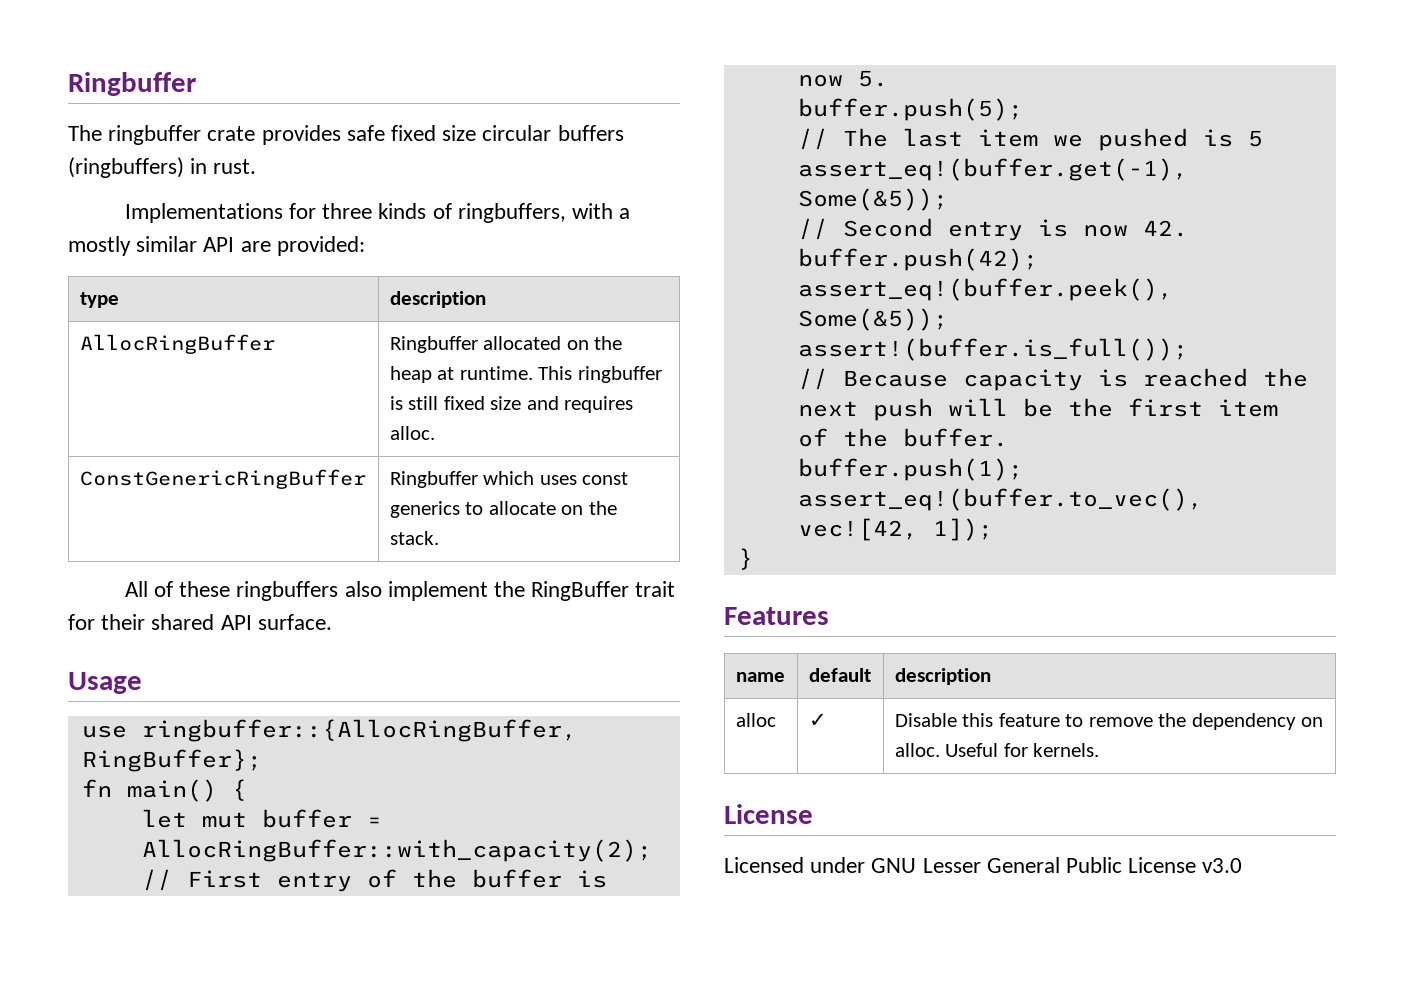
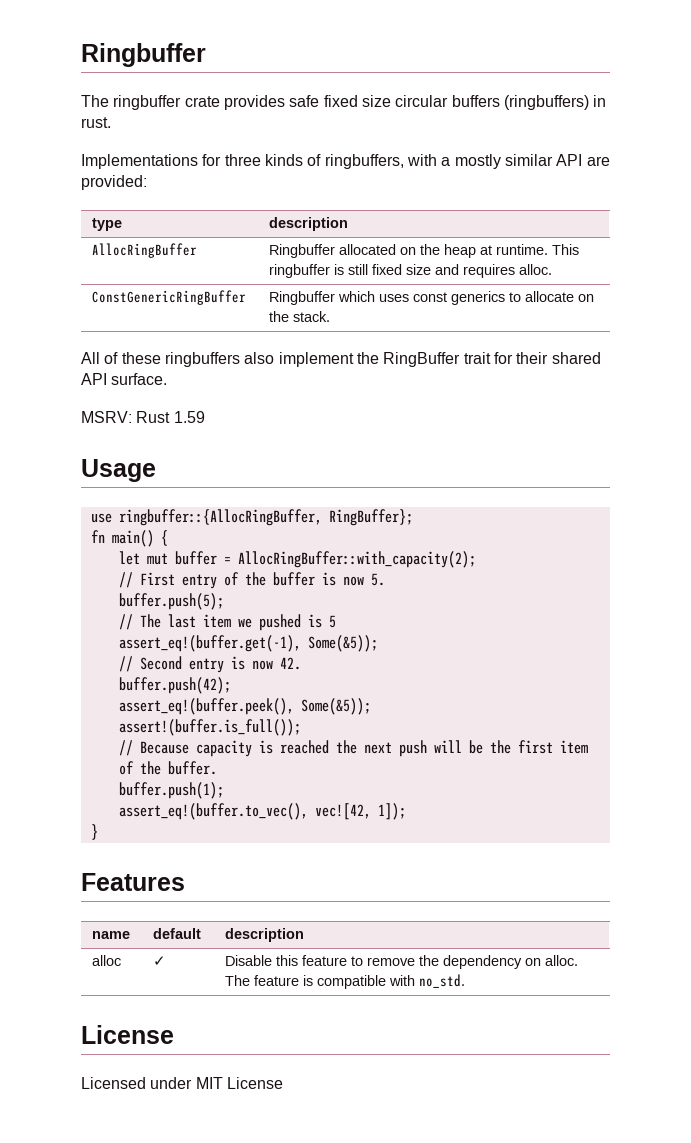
(332, 622) none -> [81,411,205,423] // MSRV: Rust 1.59
[945,743,1100,757] [724,804,813,824] [724,857,1243,873] Useful for kernels. // License // Licensed under GNU Lesser General Public License v3.0 -> [225,974,466,989] [81,1025,174,1044] [81,1077,283,1089] The feature is compatible with no_std. // License // Licensed under MIT License

